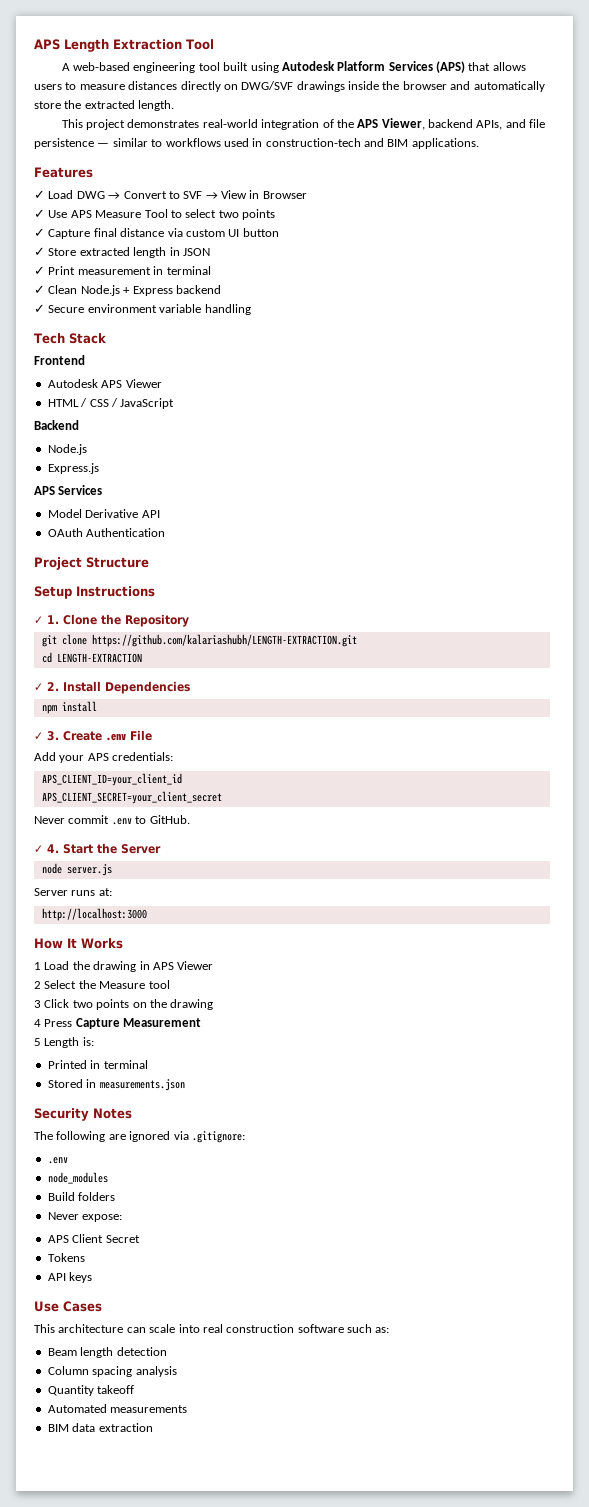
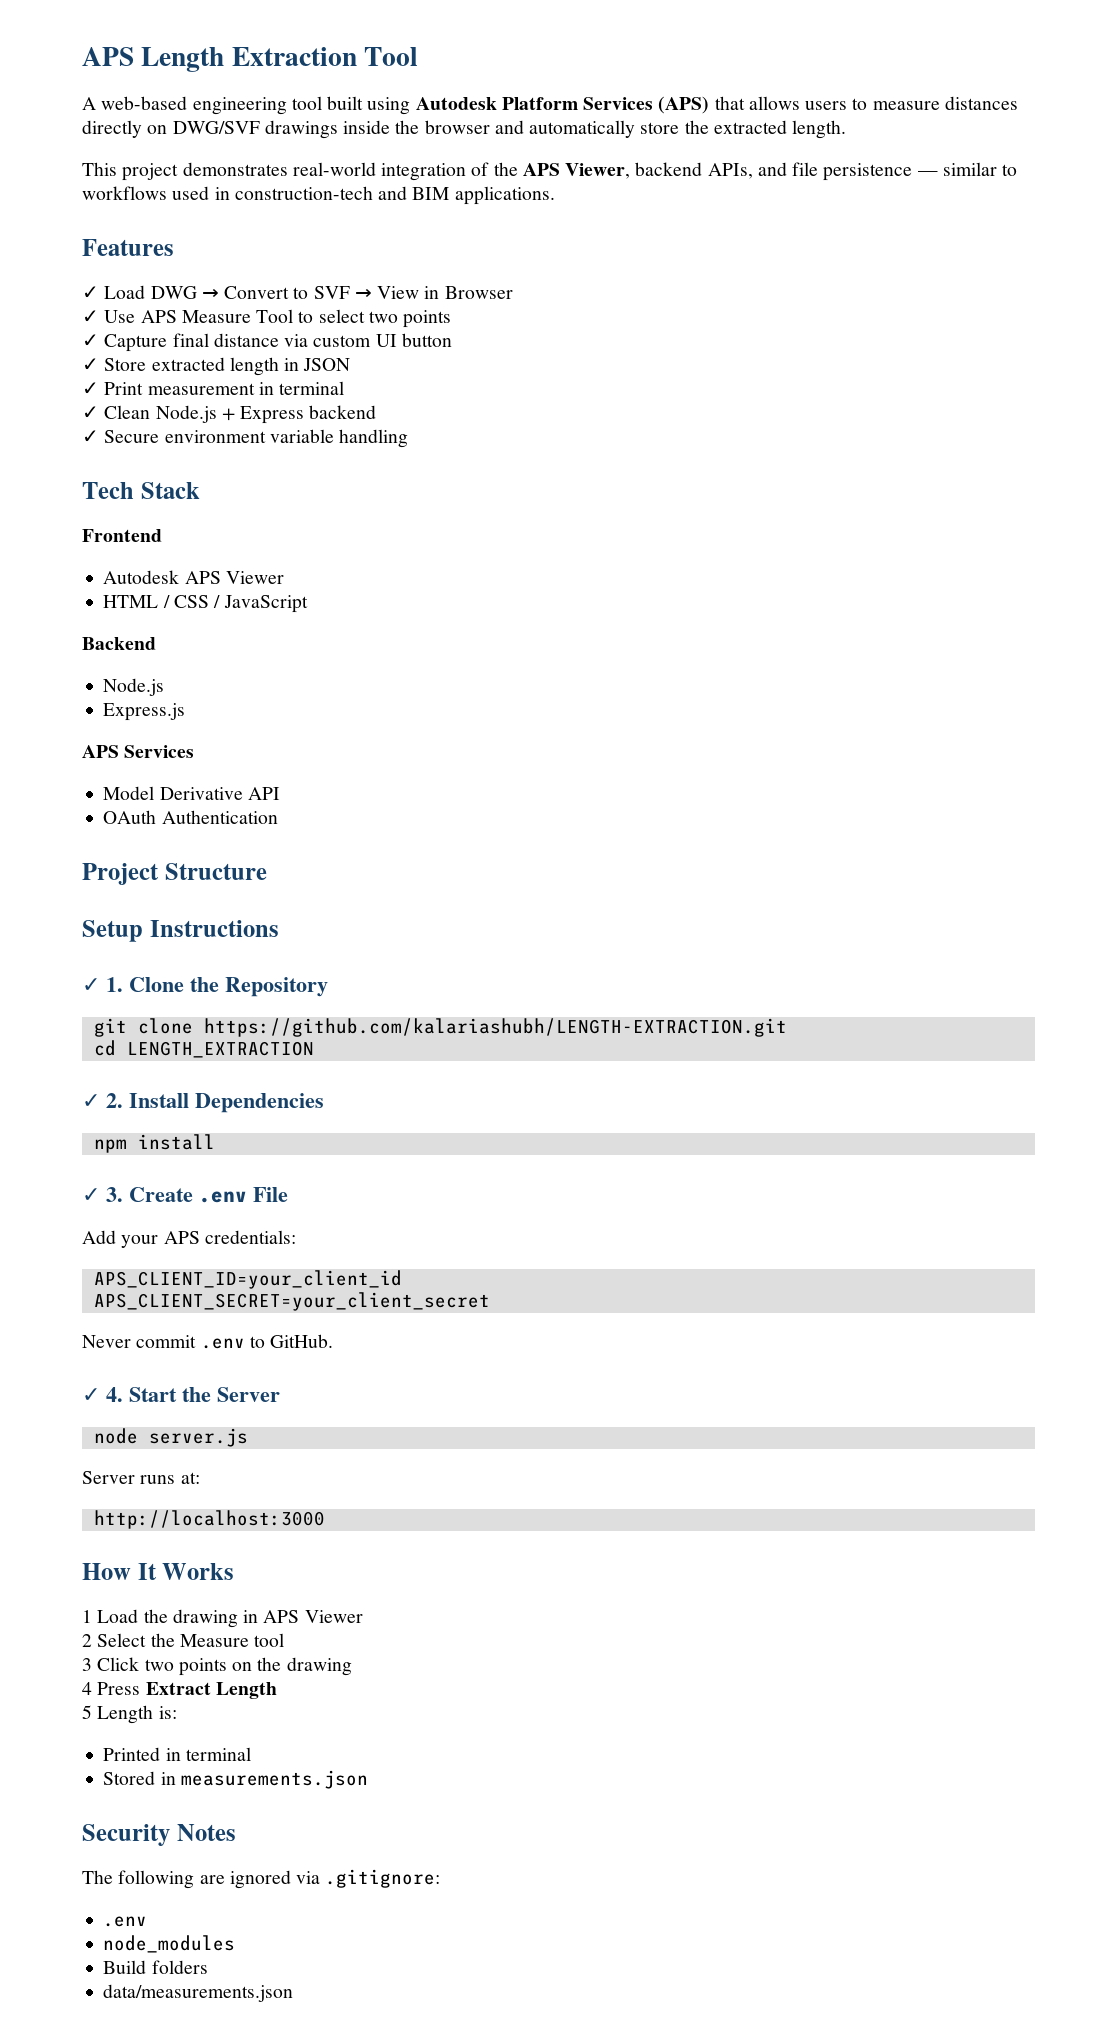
[56,653,142,663] LENGTH-EXTRACTION -> [126,1041,314,1058] LENGTH_EXTRACTION
[75,1018,202,1029] Capture Measurement -> [145,1682,277,1699] Extract Length
[47,1212,123,1222] [47,1234,140,1243] [47,1253,85,1262] [47,1272,93,1283] [34,1301,102,1312] [34,1324,390,1333] [47,1347,167,1358] [47,1366,177,1377] [47,1385,135,1396] [47,1404,188,1413] [47,1423,153,1432] Never expose: // APS Client Secret // Tokens // API keys // Use Cases // This architecture can scale into real construction software such as: // Beam length detection // Column spacing analysis // Quantity takeoff // Automated measurements // BIM data extraction -> [103,1984,294,2002] data/measurements.json

